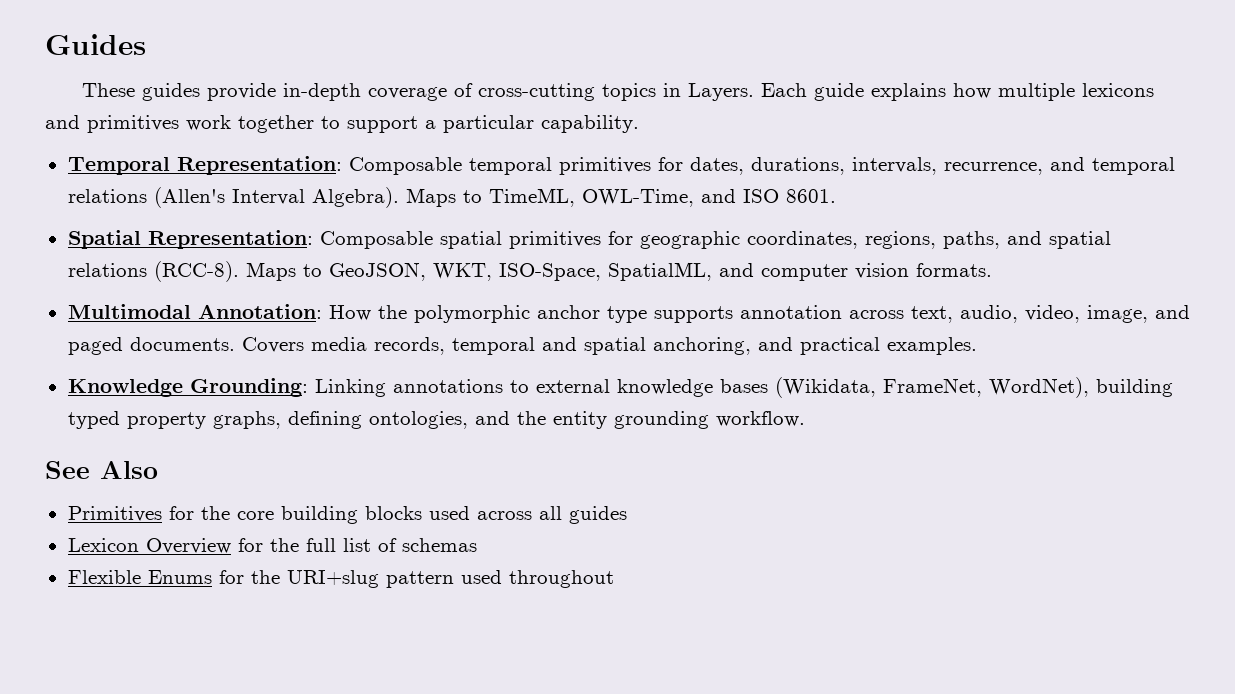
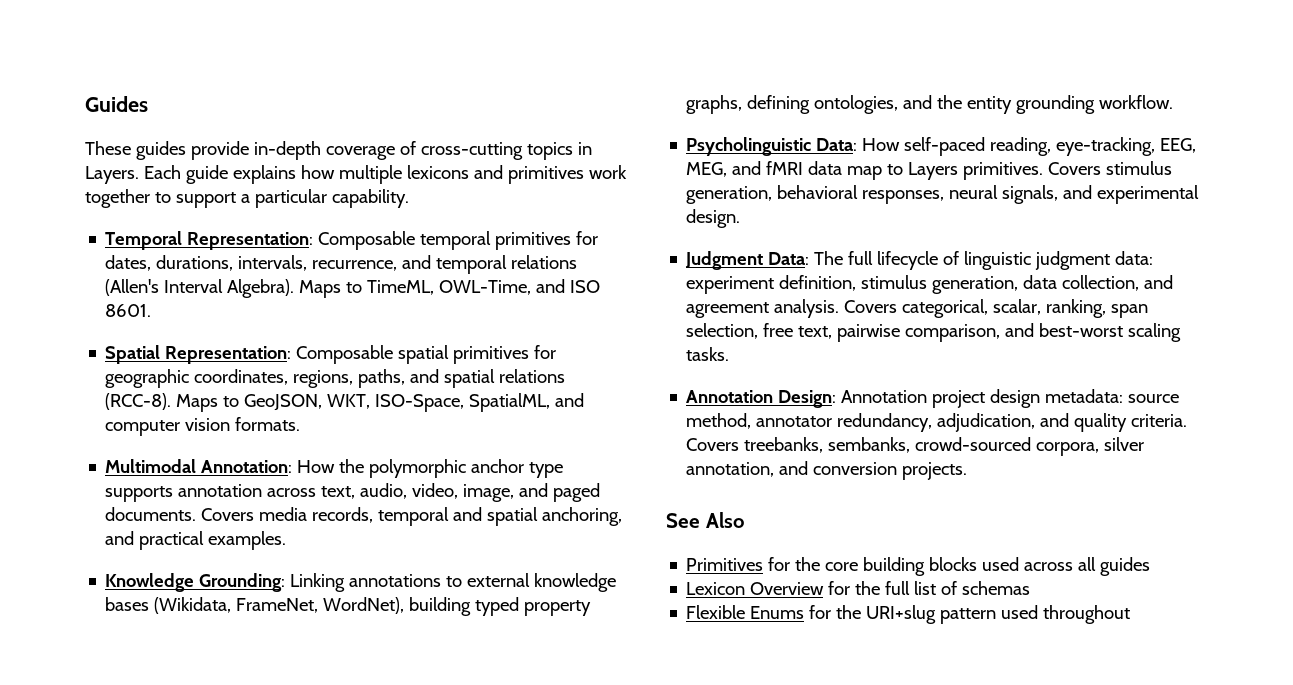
(805, 419) none -> [686,137,1197,156] [686,161,1173,180] [686,185,1200,204] [686,209,741,228] [685,251,1154,270] [686,275,1174,294] [686,299,1149,318] [686,323,1182,342] [686,347,730,361] [686,389,1180,408] [686,413,1188,432] [686,437,1145,456] [686,461,968,480] // Psycholinguistic Data: How self-paced reading, eye-tracking, EEG, MEG, and fMRI data map to Layers primitives. Covers stimulus generation, behavioral responses, neural signals, and experimental design. // Judgment Data: The full lifecycle of linguistic judgment data: experiment definition, stimulus generation, data collection, and agreement analysis. Covers categorical, scalar, ranking, span selection, free text, pairwise comparison, and best-worst scaling tasks. // Annotation Design: Annotation project design metadata: source method, annotator redundancy, adjudication, and quality criteria. Covers treebanks, sembanks, crowd-sourced corpora, silver annotation, and conversion projects.

